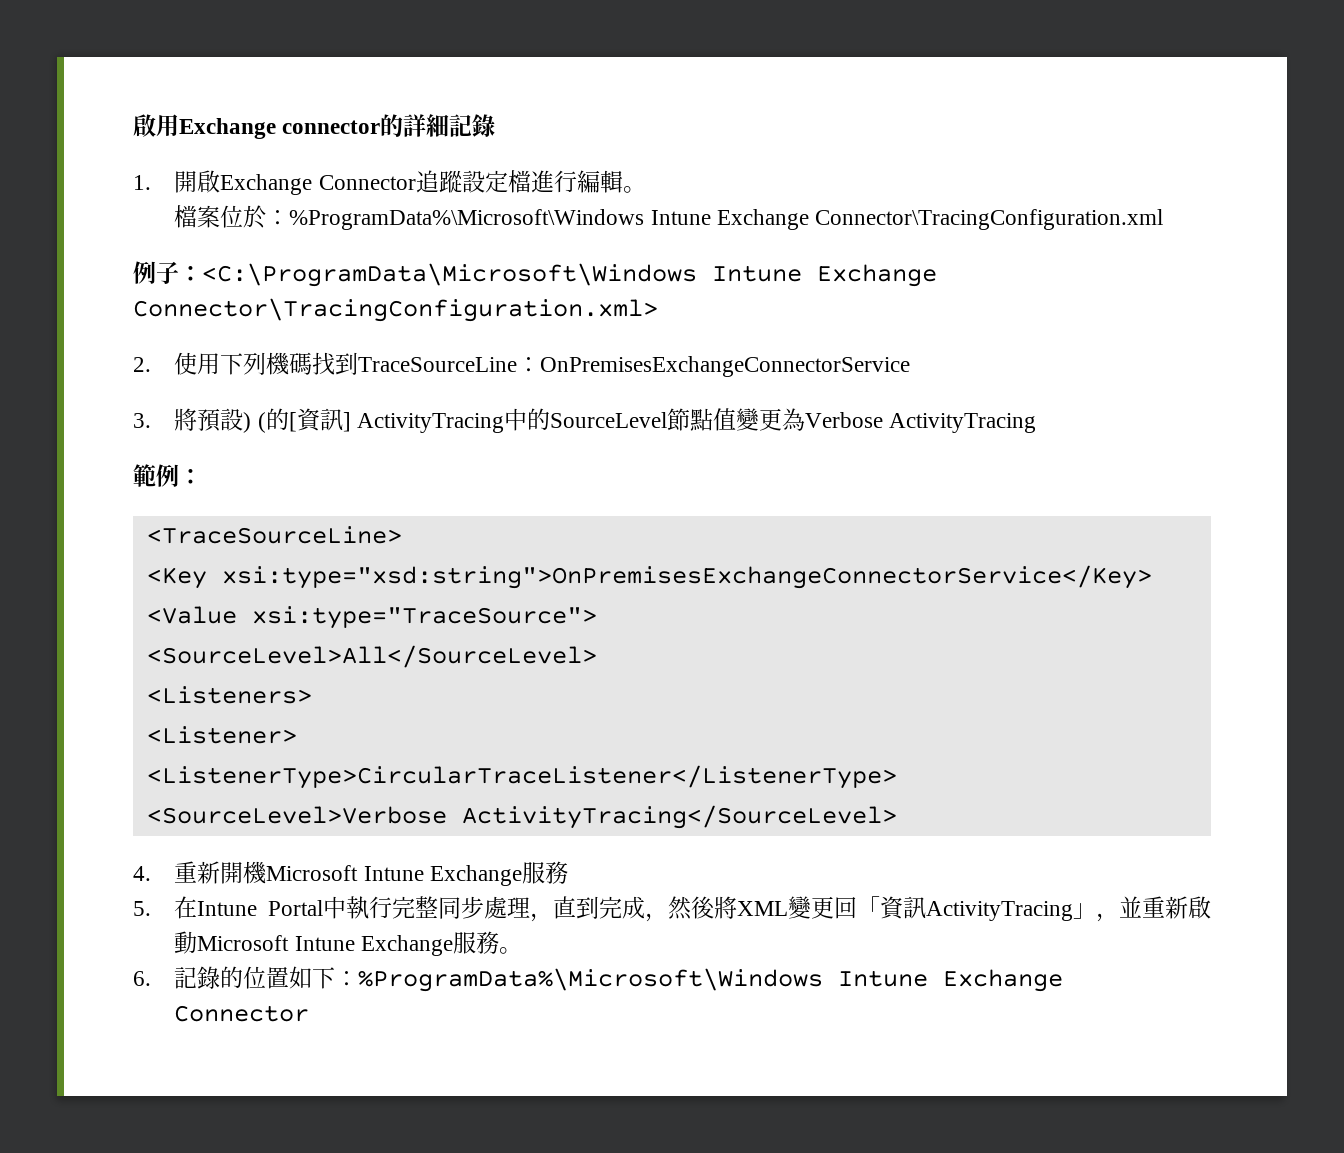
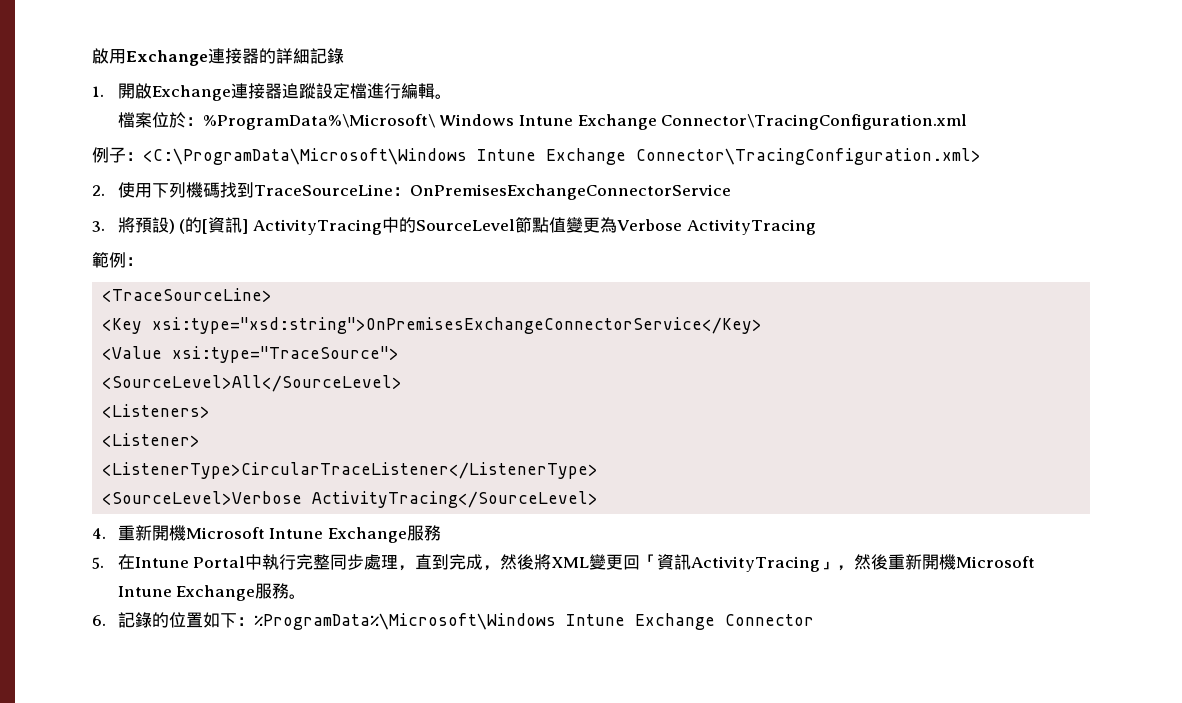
[282,120,381,134] connector -> [208,48,259,64] 連接器
[318,175,416,190] Connector -> [230,83,282,99] 連接器
[289,209,645,230] %ProgramData%\Microsoft\Windows -> [202,114,515,130] %ProgramData%\Microsoft\ Windows
[1119,896,1211,919] [174,931,198,954] 並重新啟動 -> [854,554,957,570] 然後重新開機

